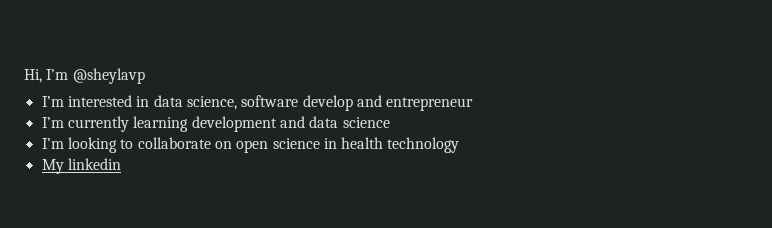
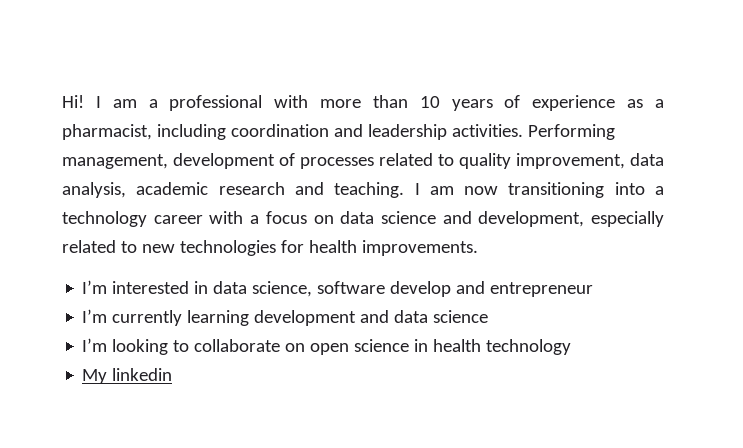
[24,68,145,84] Hi, I’m @sheylavp -> [62,95,664,111] [62,124,615,140] [62,153,664,169] [62,182,664,198] [62,211,664,227] [62,240,478,256] Hi! I am a professional with more than 10 years of experience as a pharmacist, including coordination and leadership activities. Performing management, development of processes related to quality improvement, data analysis, academic research and teaching. I am now transitioning into a technology career with a focus on data science and development, especially related to new technologies for health improvements.

